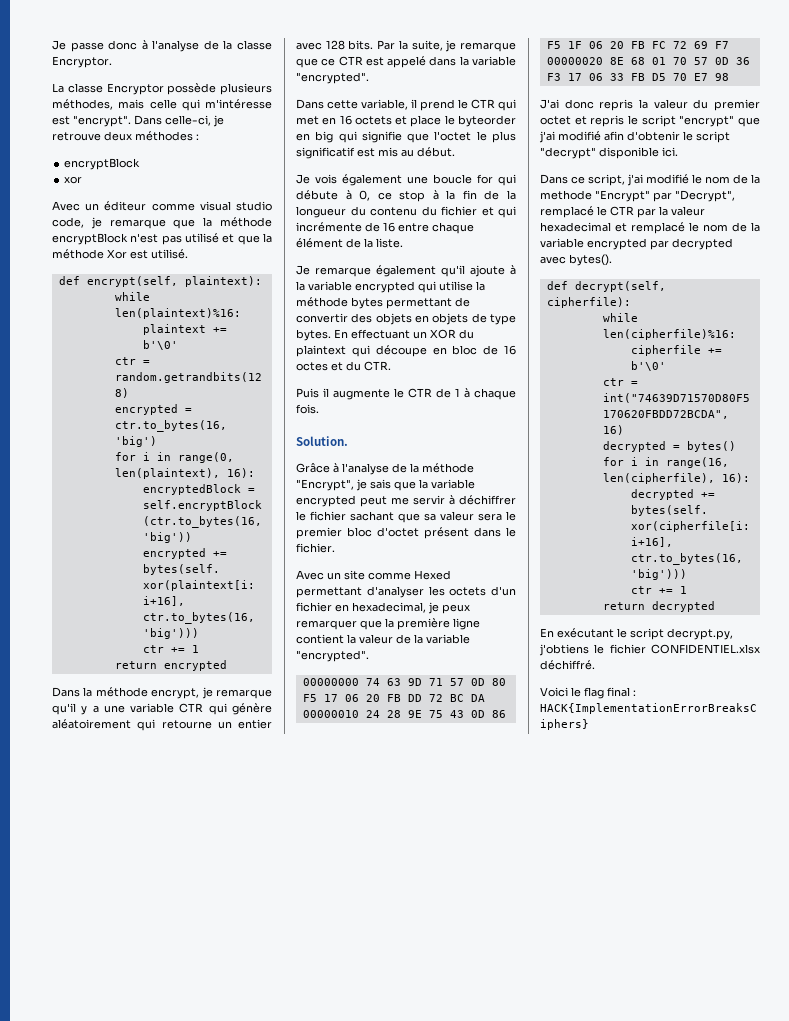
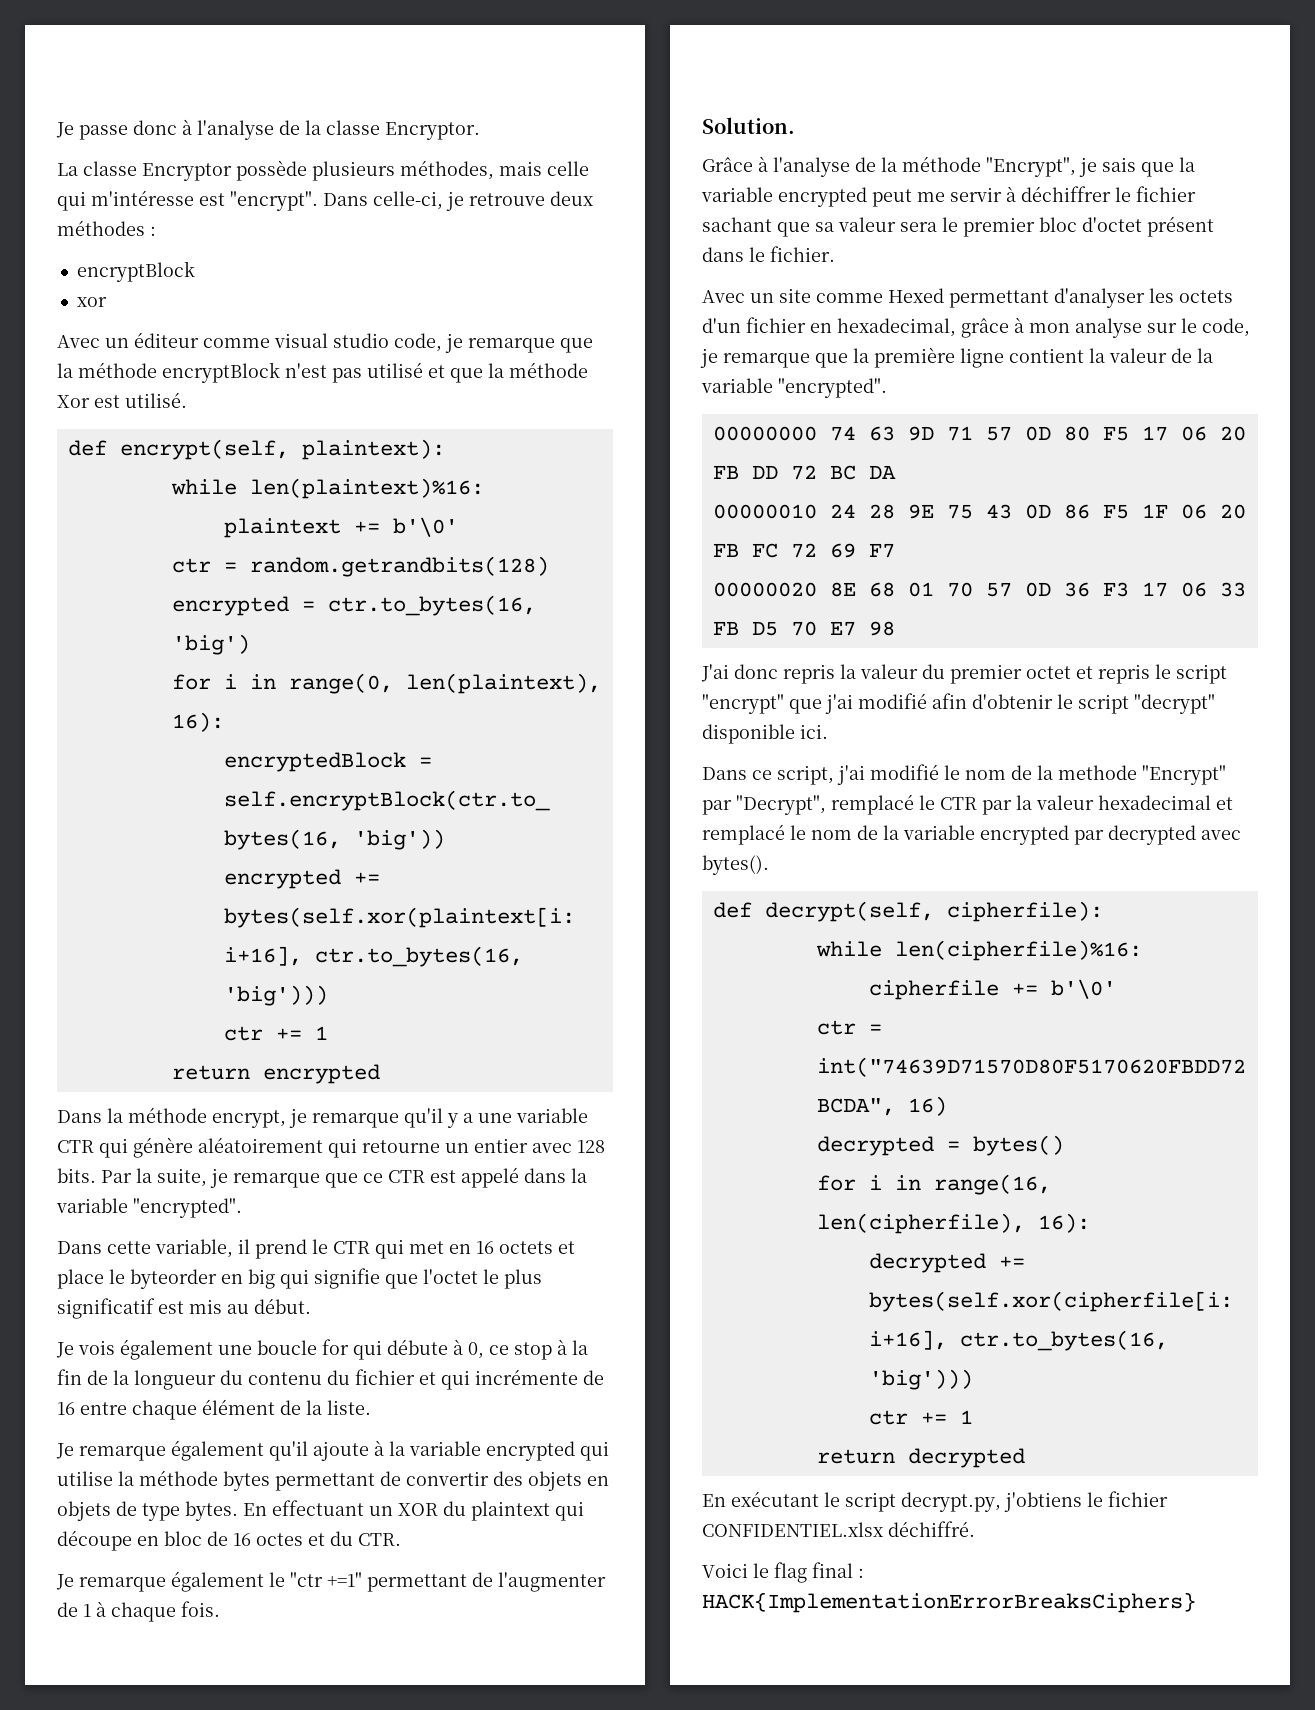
[296,388,432,400] Puis il augmente le CTR -> [56,1571,606,1592] Je remarque également le "ctr +=1" permettant de l'augmenter
[428,602,470,614] [296,620,357,630] je peux remarquer -> [961,317,1250,338] [700,348,810,368] grâce à mon analyse sur le code, je remarque

